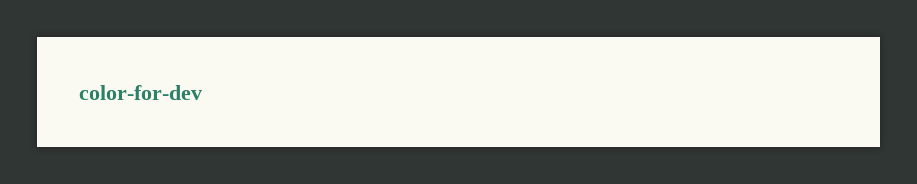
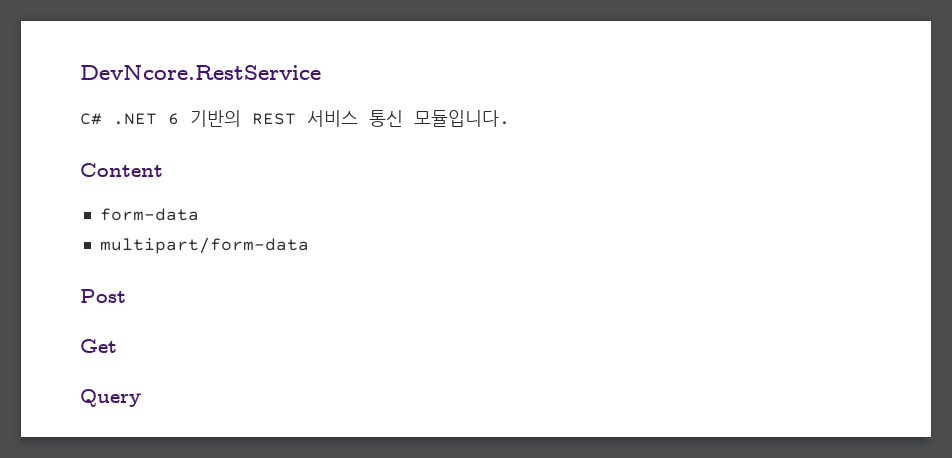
[79,85,202,100] color-for-dev -> [80,65,321,80] [80,110,510,127] [80,163,163,177] [99,208,199,221] [99,237,309,254] [80,289,126,303] [80,339,117,353] [80,389,141,407] DevNcore.RestService // C# .NET 6 기반의 REST 서비스 통신 모듈입니다. // Content // form-data // multipart/form-data // Post // Get // Query

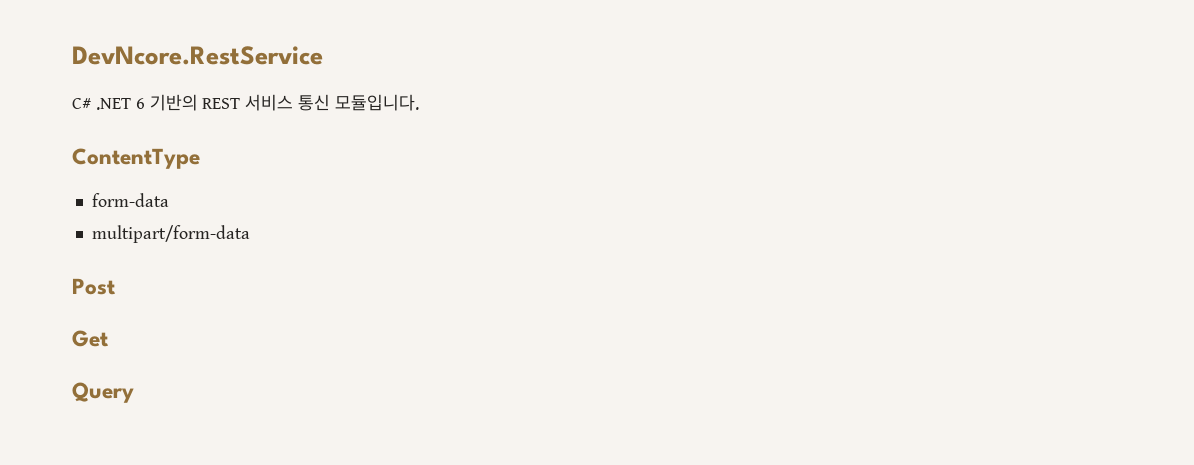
[80,163,163,177] Content -> [72,148,200,169] ContentType

